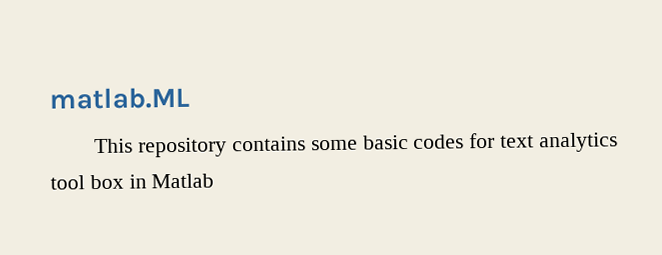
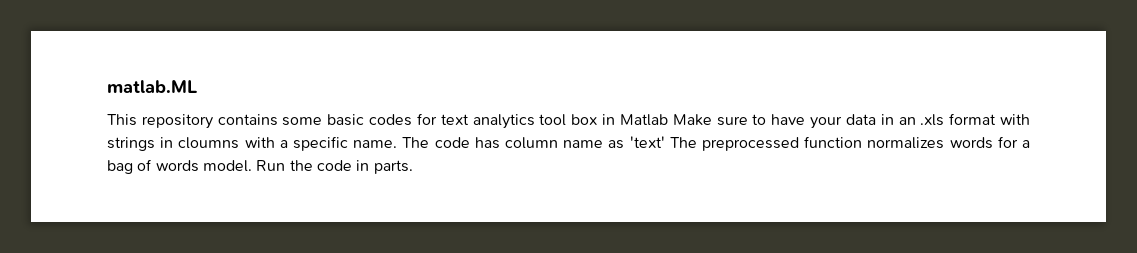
(215, 181) none -> [672,113,1031,129] [107,136,1031,151] [107,159,413,174] Make sure to have your data in an .xls format with strings in cloumns with a specific name. The code has column name as 'text' The preprocessed function normalizes words for a bag of words model. Run the code in parts.

